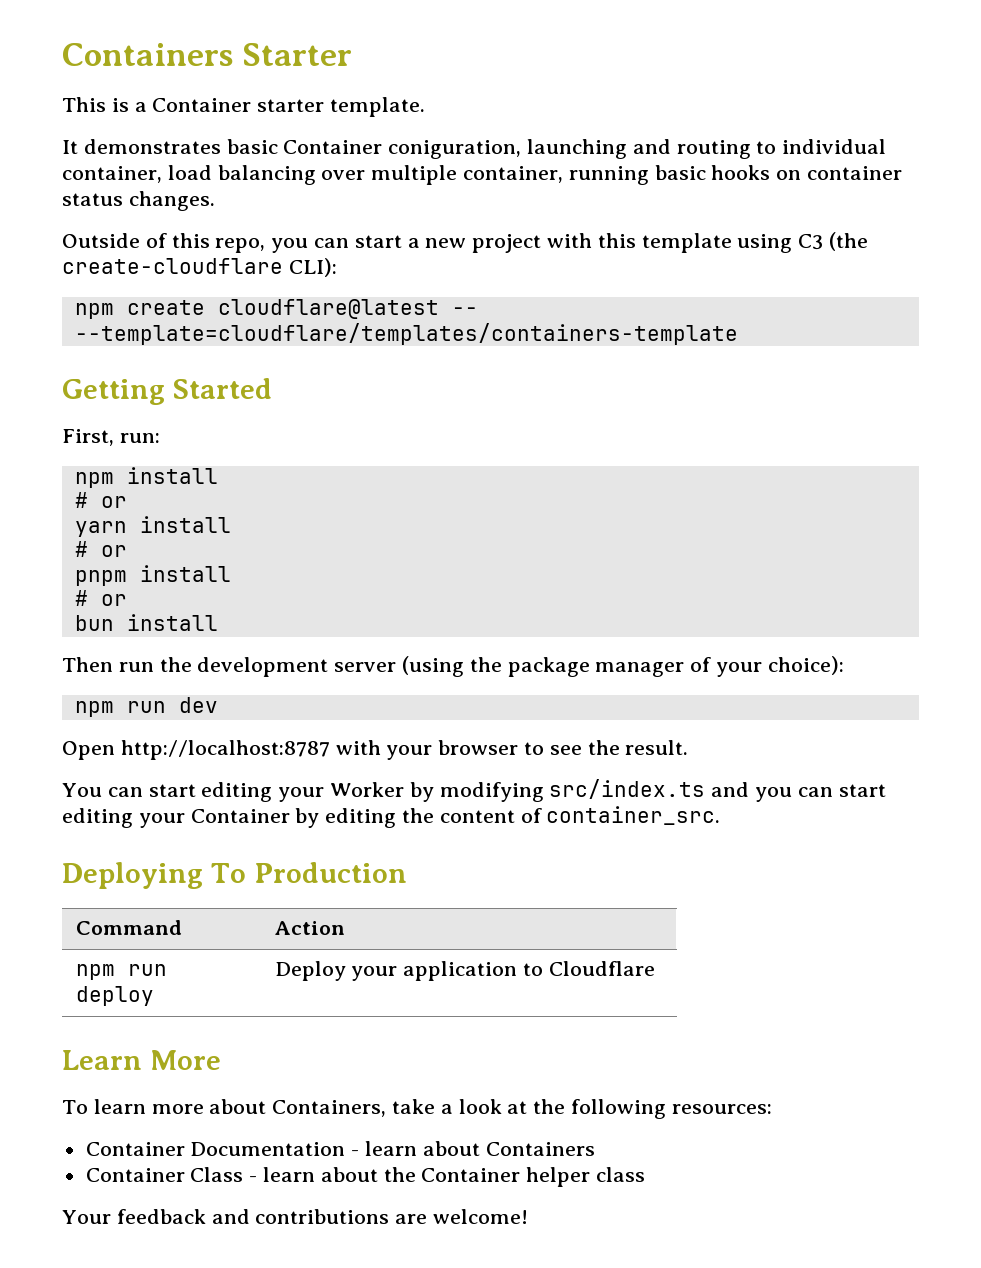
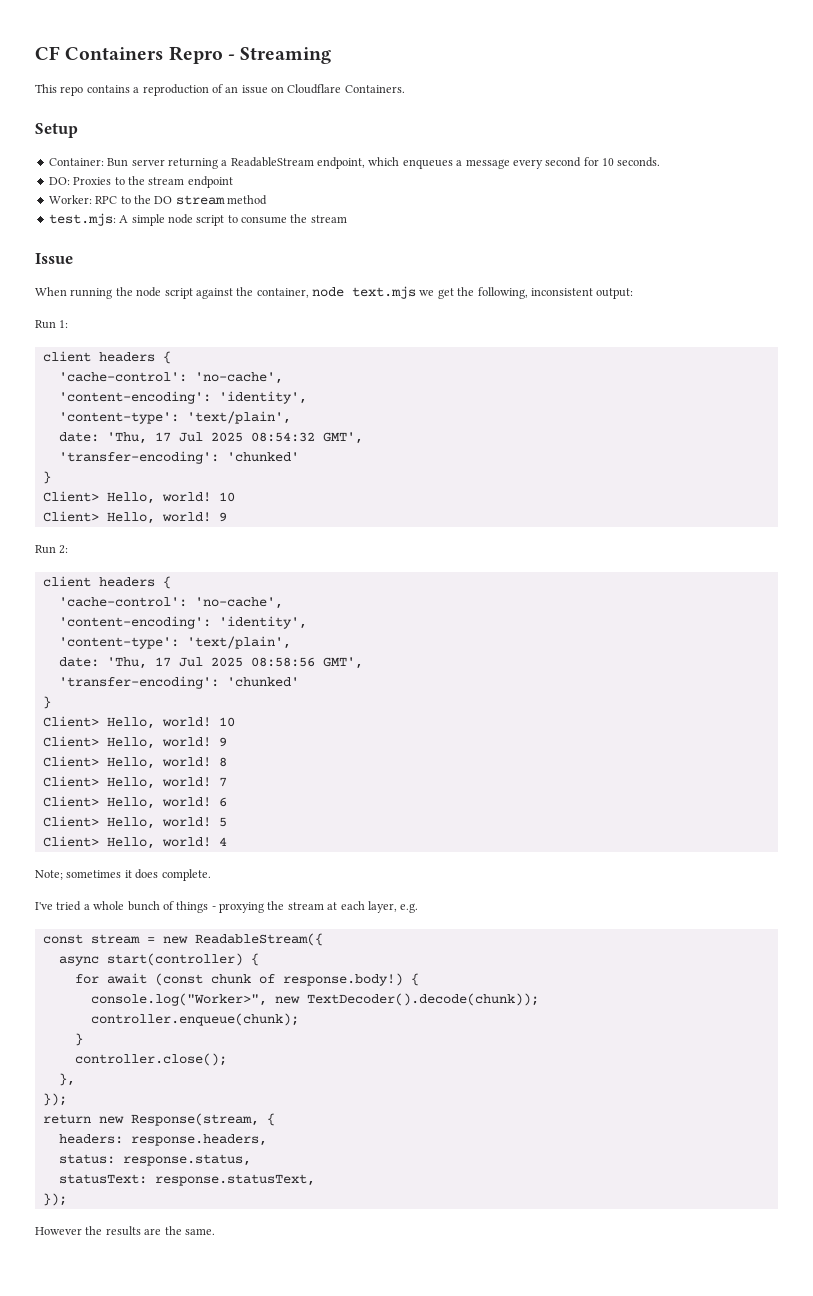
[62,43,353,66] [62,97,426,117] [62,139,887,159] [62,165,903,185] [62,191,215,211] [62,232,869,253] [62,258,337,277] [74,299,478,319] [74,323,738,345] [62,378,272,405] [62,429,160,446] [74,467,218,488] [74,492,127,508] [74,516,231,537] [74,541,127,557] [74,565,231,586] [74,590,127,606] [74,614,218,631] [62,656,844,677] [74,697,218,717] [62,740,689,760] [62,779,886,802] [62,806,721,828] [62,862,407,889] [75,920,182,935] [274,921,345,935] [75,964,167,980] [75,986,154,1006] [274,961,655,981] [62,1050,221,1070] [62,1099,772,1119] [85,1141,595,1156] [85,1167,646,1187] [62,1209,529,1224] Containers Starter // This is a Container starter template. // It demonstrates basic Container coniguration, launching and routing to individual container, load balancing over multiple container, running basic hooks on container status changes. // Outside of this repo, you can start a new project with this template using C3 (the create-cloudflare CLI): // npm create cloudflare@latest -- --template=cloudflare/templates/containers-template // Getting Started // First, run: // npm install // # or // yarn install // # or // pnpm install // # or // bun install // Then run the development server (using the package manager of your choice): // npm run dev // Open http://localhost:8787 with your browser to see the result. // You can start editing your Worker by modifying src/index.ts and you can start editing your Container by editing the content of container_src. // Deploying To Production // Command | Action // npm run deploy | Deploy your application to Cloudflare // Learn More // To learn more about Containers, take a look at the following resources: // Container Documentation - learn about Containers // Container Class - learn about the Container helper class // Your feedback and contributions are welcome! -> [35,46,332,64] [35,84,405,96] [35,123,78,138] [48,157,661,169] [48,176,233,188] [48,195,267,205] [48,213,347,226] [35,253,73,264] [35,286,634,299] [35,320,69,329] [42,351,171,364] [58,372,283,384] [58,391,307,404] [58,411,291,424] [58,432,363,444] [58,451,299,464] [42,471,51,484] [42,491,235,504] [42,511,227,524] [35,545,69,554] [42,576,171,589] [58,597,283,609] [58,616,307,629] [58,636,291,649] [58,657,363,669] [58,676,299,689] [42,696,51,709] [42,716,235,729] [42,736,227,749] [42,756,227,769] [42,776,227,789] [42,796,227,809] [42,816,227,829] [42,836,227,849] [35,869,211,881] [35,901,419,913] [42,933,323,946] [58,953,259,966] [74,973,419,986] [90,993,539,1006] [90,1013,299,1026] [74,1033,83,1046] [74,1053,227,1066] [58,1073,75,1086] [42,1093,67,1106] [42,1113,275,1126] [58,1134,267,1146] [58,1154,251,1166] [58,1174,315,1186] [42,1193,67,1206] [35,1226,215,1236] CF Containers Repro - Streaming // This repo contains a reproduction of an issue on Cloudflare Containers. // Setup // Container: Bun server returning a ReadableStream endpoint, which enqueues a message every second for 10 seconds. // DO: Proxies to the stream endpoint // Worker: RPC to the DO stream method // test.mjs: A simple node script to consume the stream // Issue // When running the node script against the container, node text.mjs we get the following, inconsistent output: // Run 1: // client headers { // 'cache-control': 'no-cache', // 'content-encoding': 'identity', // 'content-type': 'text/plain', // date: 'Thu, 17 Jul 2025 08:54:32 GMT', // 'transfer-encoding': 'chunked' // } // Client> Hello, world! 10 // Client> Hello, world! 9 // Run 2: // client headers { // 'cache-control': 'no-cache', // 'content-encoding': 'identity', // 'content-type': 'text/plain', // date: 'Thu, 17 Jul 2025 08:58:56 GMT', // 'transfer-encoding': 'chunked' // } // Client> Hello, world! 10 // Client> Hello, world! 9 // Client> Hello, world! 8 // Client> Hello, world! 7 // Client> Hello, world! 6 // Client> Hello, world! 5 // Client> Hello, world! 4 // Note; sometimes it does complete. // I've tried a whole bunch of things - proxying the stream at each layer, e.g. // const stream = new ReadableStream({ // async start(controller) { // for await (const chunk of response.body!) { // console.log("Worker>", new TextDecoder().decode(chunk)); // controller.enqueue(chunk); // } // controller.close(); // }, // }); // return new Response(stream, { // headers: response.headers, // status: response.status, // statusText: response.statusText, // }); // However the results are the same.

